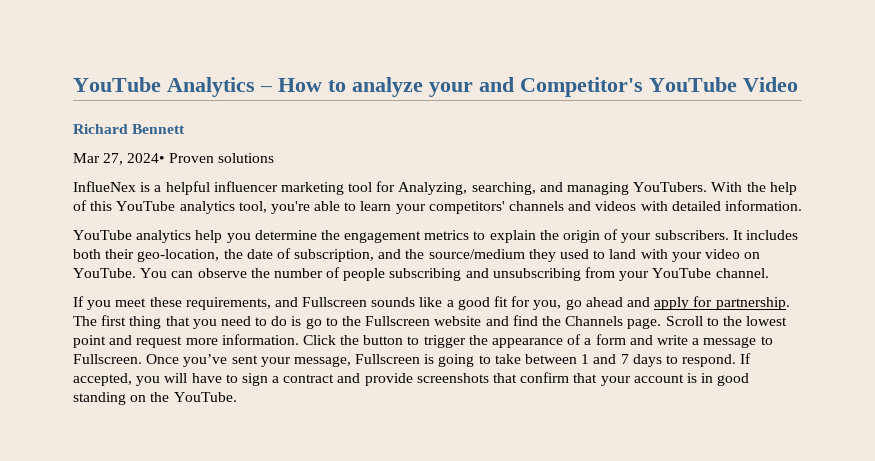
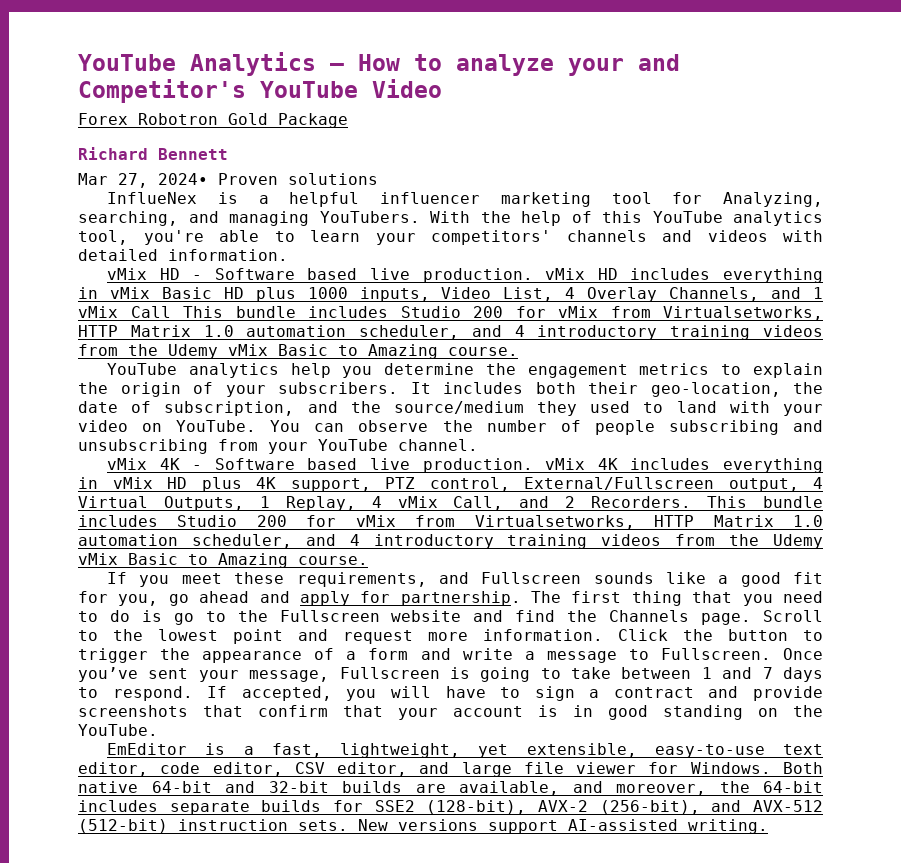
(798, 84) none -> [78,113,348,128] // Forex Robotron Gold Package
(802, 205) none -> [107,268,823,283] [78,287,823,302] [78,306,823,321] [78,325,823,340] [78,344,518,359] // vMix HD - Software based live production. vMix HD includes everything in vMix Basic HD plus 1000 inputs, Video List, 4 Overlay Channels, and 1 vMix Call This bundle includes Studio 200 for vMix from Virtualsetworks, HTTP Matrix 1.0 automation scheduler, and 4 introductory training videos from the Udemy vMix Basic to Amazing course.
(769, 273) none -> [107,458,823,473] [78,477,823,492] [78,496,824,511] [78,515,824,530] [78,534,824,549] [78,553,368,568] // vMix 4K - Software based live production. vMix 4K includes everything in vMix HD plus 4K support, PTZ control, External/Fullscreen output, 4 Virtual Outputs, 1 Replay, 4 vMix Call, and 2 Recorders. This bundle includes Studio 200 for vMix from Virtualsetworks, HTTP Matrix 1.0 automation scheduler, and 4 introductory training videos from the Udemy vMix Basic to Amazing course.
(237, 397) none -> [107,743,823,758] [78,762,823,777] [78,781,823,796] [78,800,823,815] [78,819,768,834] // EmEditor is a fast, lightweight, yet extensible, easy-to-use text editor, code editor, CSV editor, and large file viewer for Windows. Both native 64-bit and 32-bit builds are available, and moreover, the 64-bit includes separate builds for SSE2 (128-bit), AVX-2 (256-bit), and AVX-512 (512-bit) instruction sets. New versions support AI-assisted writing.

